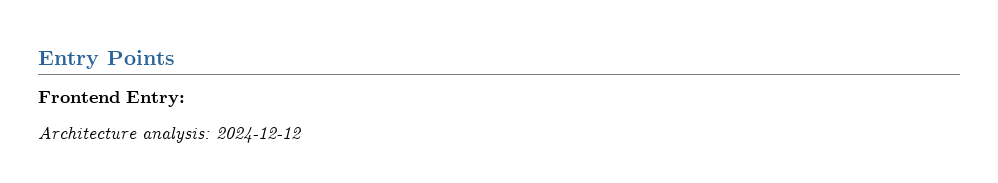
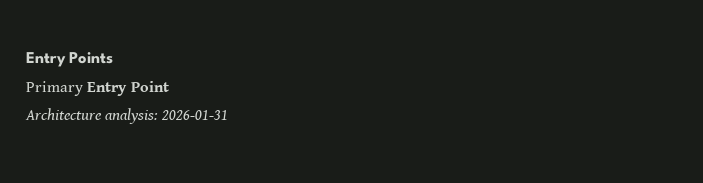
[38,91,185,107] Frontend Entry: -> [26,81,169,96] Primary Entry Point
[216,127,301,143] 2024-12-12 -> [160,110,228,120] 2026-01-31

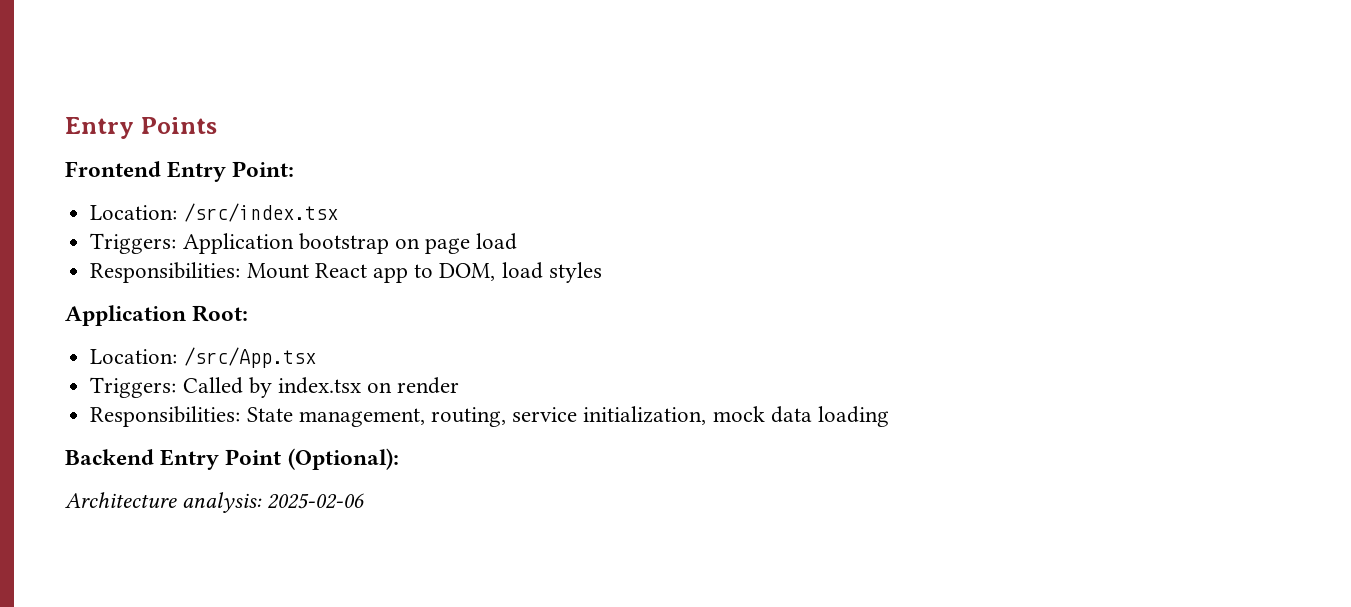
[26,81,83,96] Primary -> [65,161,295,182] [90,203,338,222] [90,233,518,254] [90,262,602,283] [65,305,249,326] [90,347,316,368] [90,377,460,398] [90,406,889,427] [65,449,154,465] Frontend Entry Point: // Location: /src/index.tsx // Triggers: Application bootstrap on page load // Responsibilities: Mount React app to DOM, load styles // Application Root: // Location: /src/App.tsx // Triggers: Called by index.tsx on render // Responsibilities: State management, routing, service initialization, mock data loading // Backend
(169, 86) none -> [287,448,399,470] (Optional):
[160,110,228,120] 2026-01-31 -> [267,493,365,509] 2025-02-06

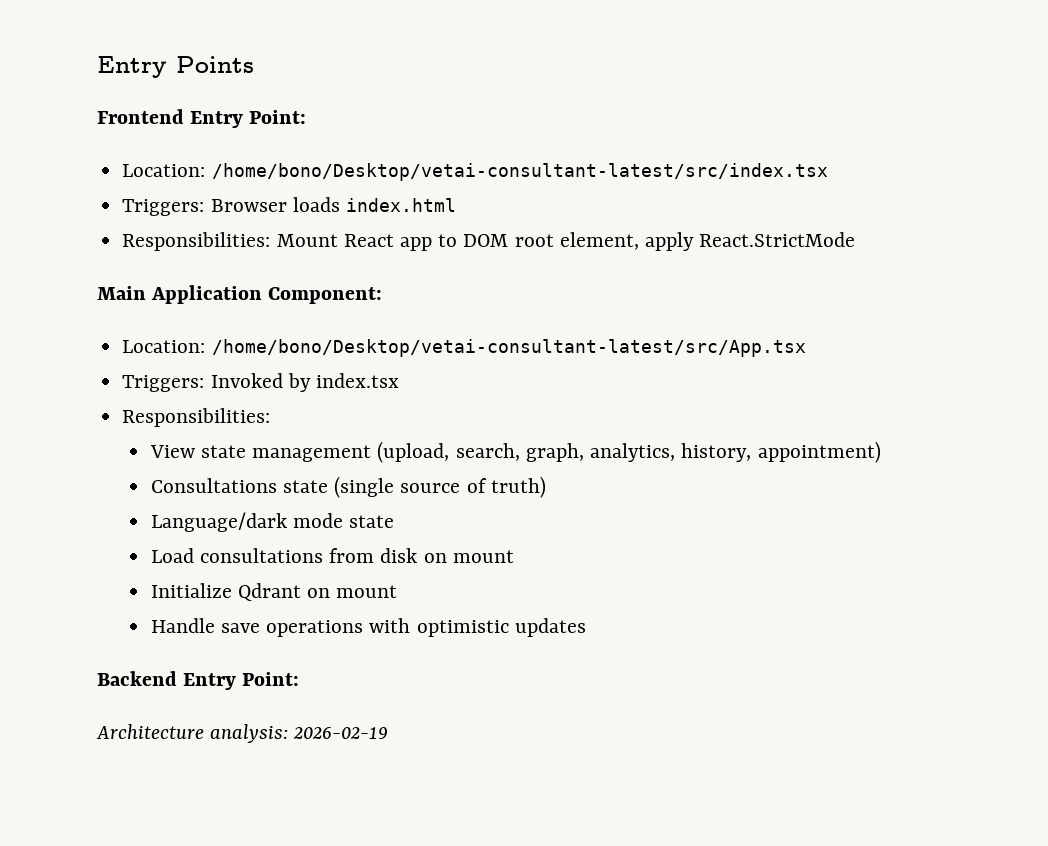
[183,203,338,222] [90,233,518,254] /src/index.tsx // Triggers: Application bootstrap on page load -> [211,163,828,181] [122,197,456,216] /home/bono/Desktop/vetai-consultant-latest/src/index.tsx // Triggers: Browser loads index.html
[439,262,602,283] [65,305,249,326] [90,347,316,368] [90,377,243,398] DOM, load styles // Application Root: // Location: /src/App.tsx // Triggers: Called -> [463,232,856,251] [97,285,383,304] [122,339,806,357] [122,373,283,392] DOM root element, apply React.StrictMode // Main Application Component: // Location: /home/bono/Desktop/vetai-consultant-latest/src/App.tsx // Triggers: Invoked
[367,377,460,394] [90,406,889,427] on render // Responsibilities: State management, routing, service initialization, mock data loading -> [122,408,271,427] [149,441,881,463] [150,476,546,498] [150,512,395,532] [150,548,514,563] [150,583,398,601] [150,618,586,637] // Responsibilities: // View state management (upload, search, graph, analytics, history, appointment) // Consultations state (single source of truth) // Language/dark mode state // Load consultations from disk on mount // Initialize Qdrant on mount // Handle save operations with optimistic updates
[225,448,399,470] Point (Optional): -> [242,672,300,686] Point:
[267,493,365,509] 2025-02-06 -> [293,727,389,739] 2026-02-19

